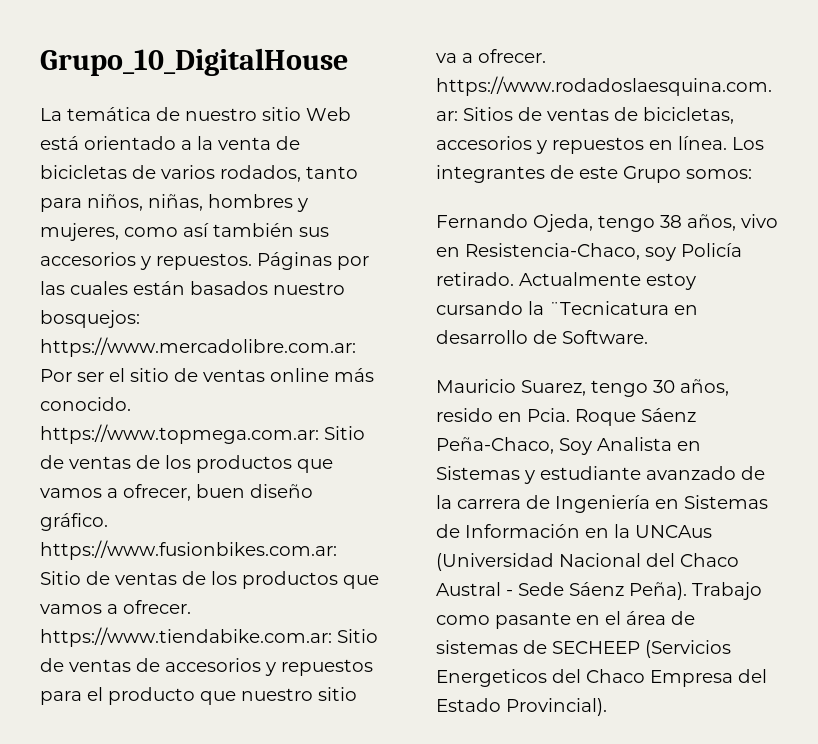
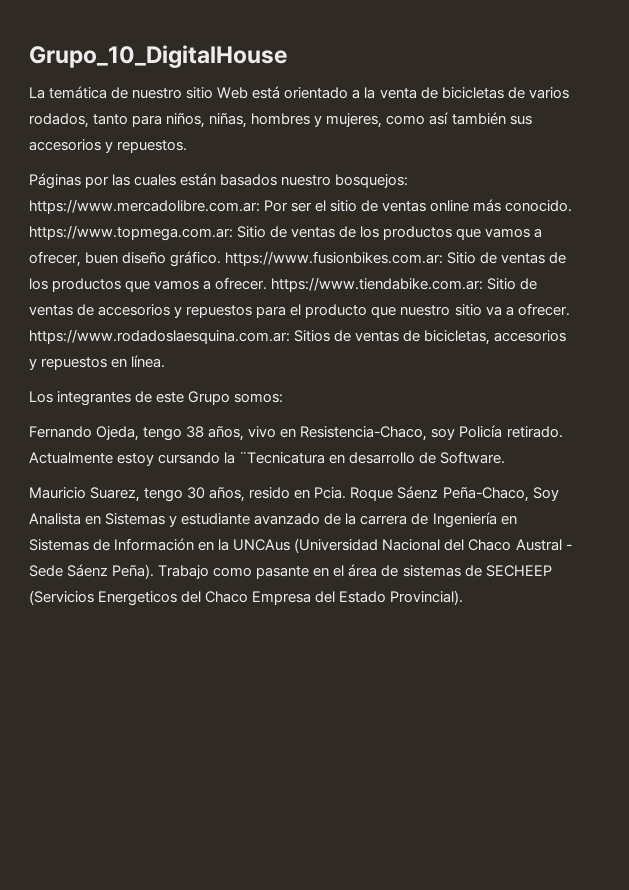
(252, 261) none -> (188, 146) //
(727, 143) none -> (166, 361) //

